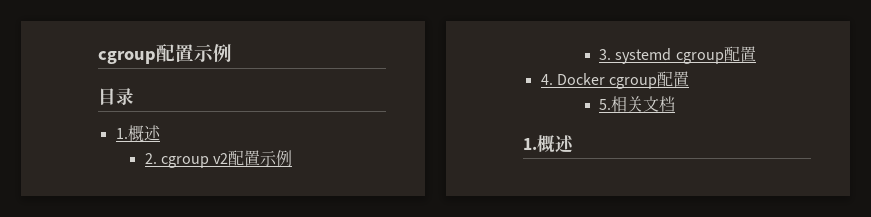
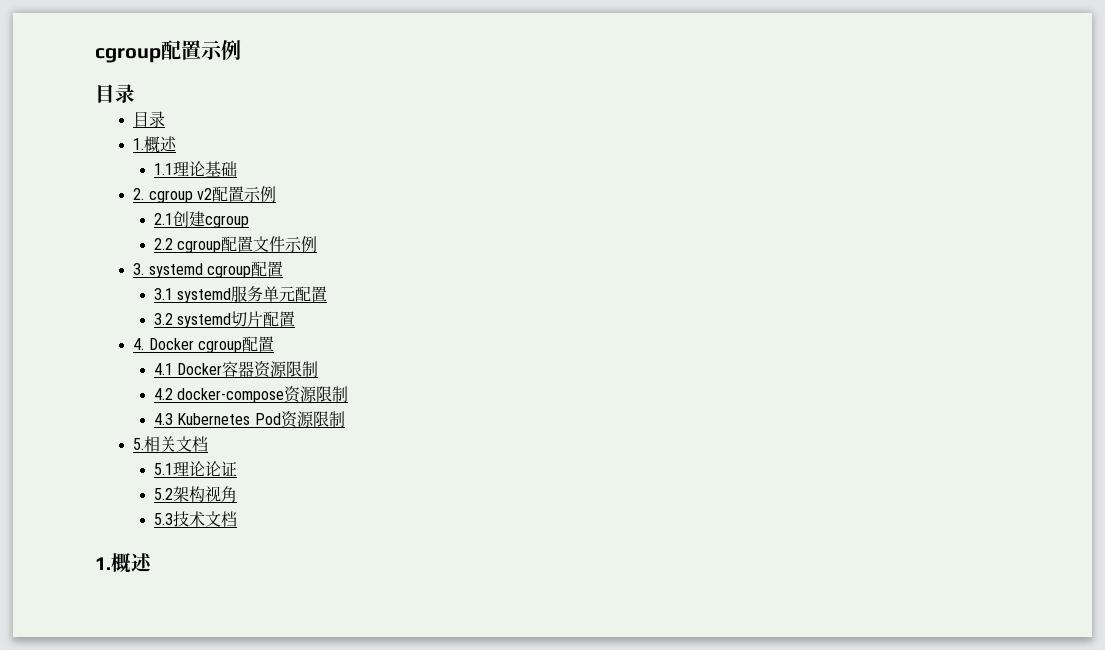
[115,125,161,142] // 1.概述 -> [133,111,166,127] [133,136,178,153] [154,161,238,177] // 目录 // 1.概述 // 1.1理论基础
[599,46,756,64] [540,71,690,89] [599,96,644,112] 3. systemd cgroup配置 // 4. Docker cgroup配置 // 5.相关 -> [154,211,250,228] [154,236,318,253] [133,261,283,278] [154,286,328,303] [154,311,296,328] [133,336,274,353] [154,361,319,378] [154,386,349,403] [154,411,345,428] [133,436,209,452] [154,461,238,477] [154,486,238,502] [154,511,206,527] 2.1创建cgroup // 2.2 cgroup配置文件示例 // 3. systemd cgroup配置 // 3.1 systemd服务单元配置 // 3.2 systemd切片配置 // 4. Docker cgroup配置 // 4.1 Docker容器资源限制 // 4.2 docker-compose资源限制 // 4.3 Kubernetes Pod资源限制 // 5.相关文档 // 5.1理论论证 // 5.2架构视角 // 5.3技术

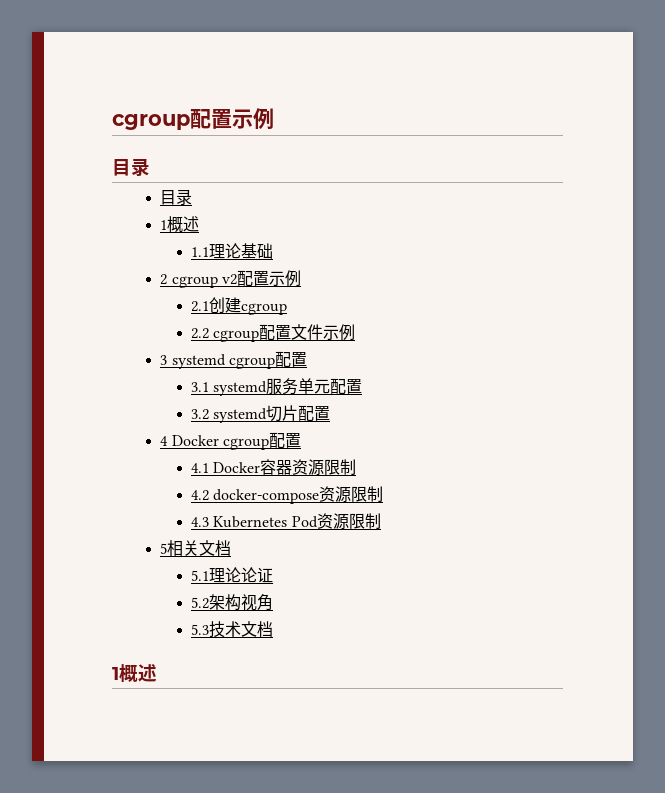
[133,138,145,150] 1. -> [160,220,168,230] 1
[133,188,145,200] 2. -> [160,274,168,285] 2
[133,263,145,275] 3. -> [160,355,168,365] 3
[133,338,145,350] 4. -> [160,436,169,446] 4
[133,438,145,450] 5. -> [160,543,168,554] 5
[95,557,111,570] 1. -> [112,667,119,680] 1

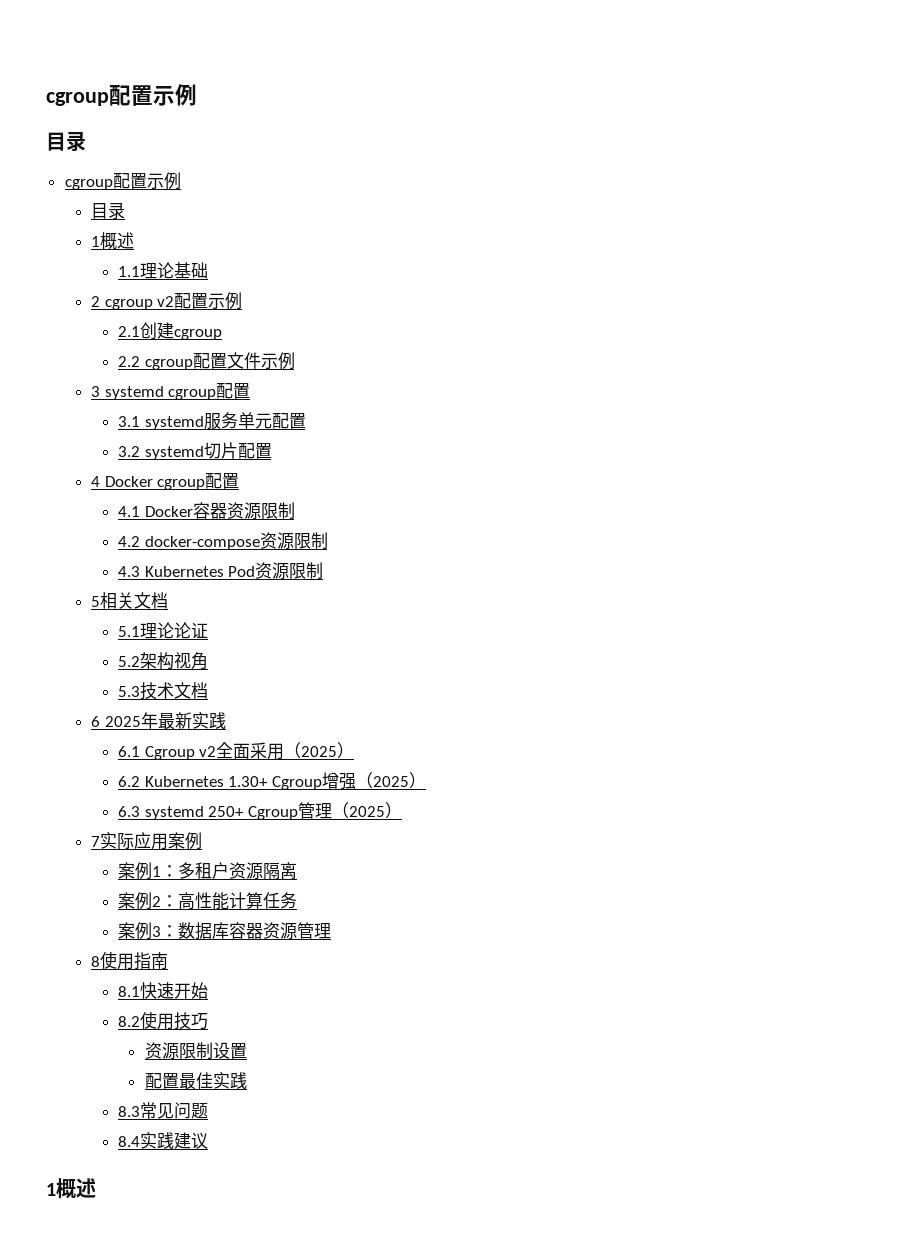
[112,108,274,130] [112,158,150,177] cgroup配置示例 // 目录 -> [46,84,197,106] [46,131,86,152] [64,172,181,190] cgroup配置示例 // 目录 // cgroup配置示例
(274, 629) none -> [91,712,226,729] [117,742,355,760] [117,772,426,790] [117,802,402,820] [91,832,203,850] [117,862,297,880] [117,892,297,910] [117,922,331,940] [91,951,169,970] [117,982,208,999] [117,1011,208,1030] [144,1042,247,1060] [144,1072,247,1089] [117,1102,208,1119] [117,1132,208,1149] // 6 2025年最新实践 // 6.1 Cgroup v2全面采用（2025） // 6.2 Kubernetes 1.30+ Cgroup增强（2025） // 6.3 systemd 250+ Cgroup管理（2025） // 7实际应用案例 // 案例1：多租户资源隔离 // 案例2：高性能计算任务 // 案例3：数据库容器资源管理 // 8使用指南 // 8.1快速开始 // 8.2使用技巧 // 资源限制设置 // 配置最佳实践 // 8.3常见问题 // 8.4实践建议

